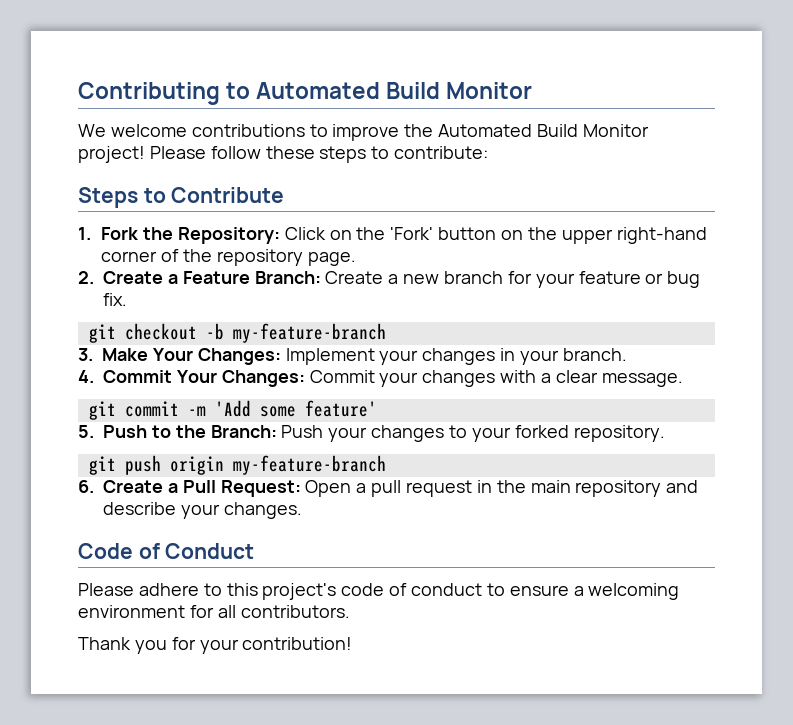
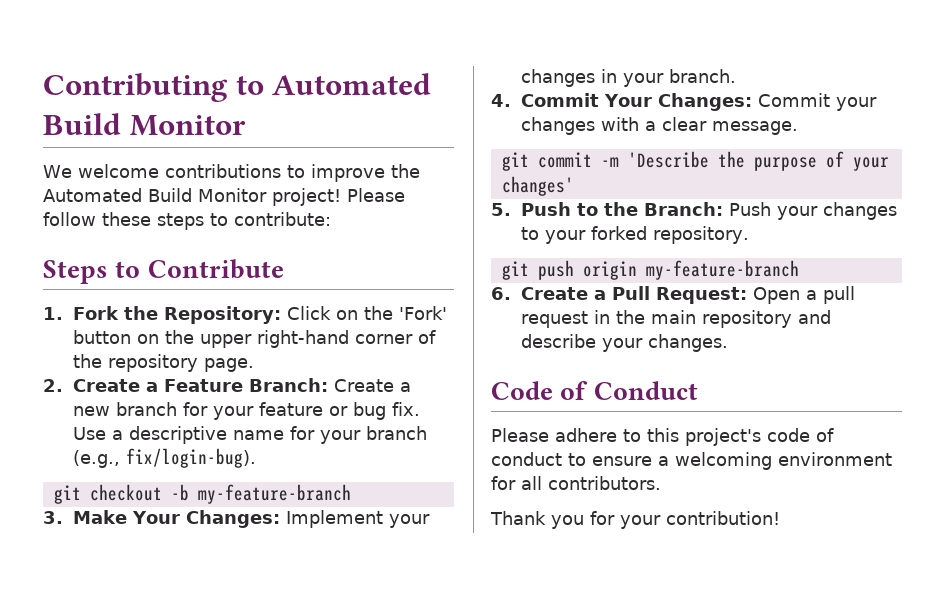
(127, 299) none -> [73,426,428,444] [73,448,257,468] Use a descriptive name for your branch (e.g., fix/login-bug).
[214,400,377,417] 'Add some feature' -> [627,151,889,171] [501,176,574,196] 'Describe the purpose of your changes'

